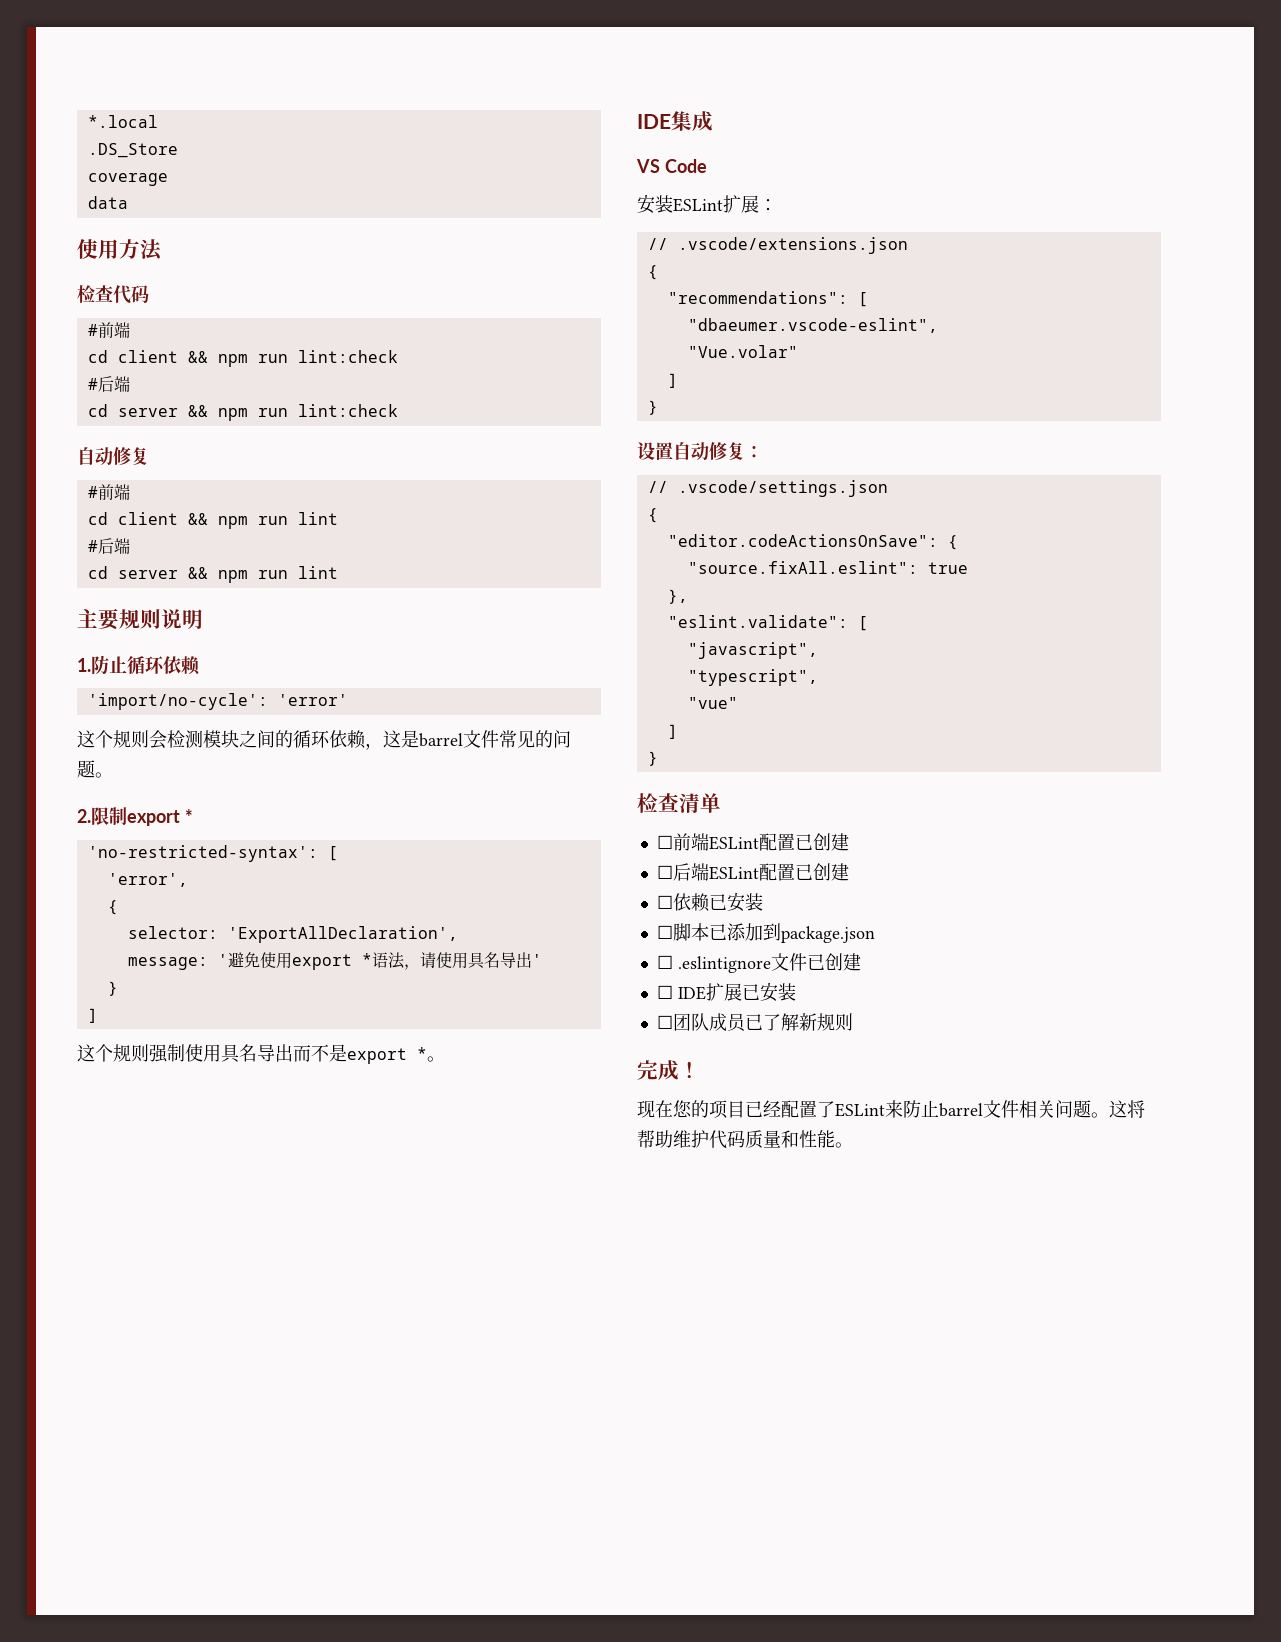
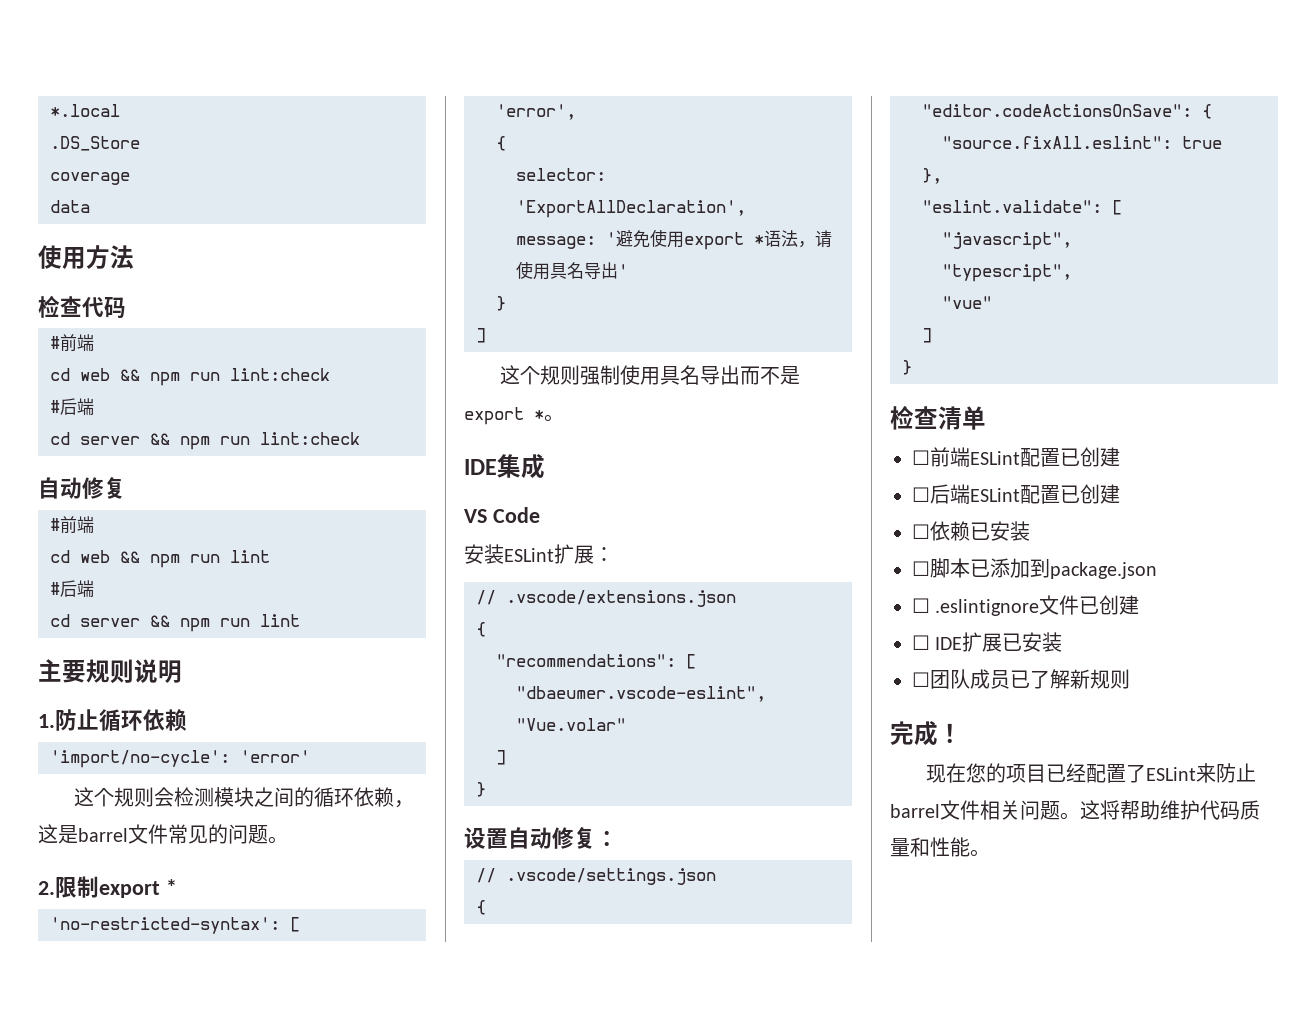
[117,350,178,363] client -> [80,368,110,381] web
[117,512,178,525] client -> [80,550,110,563] web

